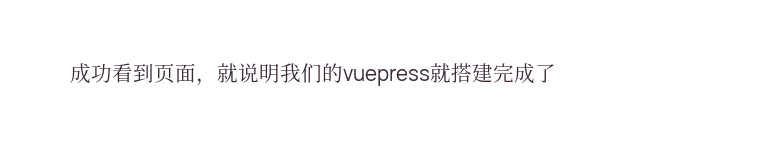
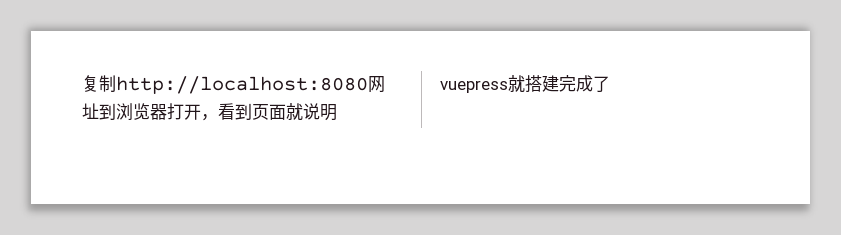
[70,63,343,86] 成功看到页面，就说明我们的 -> [82,75,385,94] [82,103,337,121] 复制http://localhost:8080网址到浏览器打开，看到页面就说明

